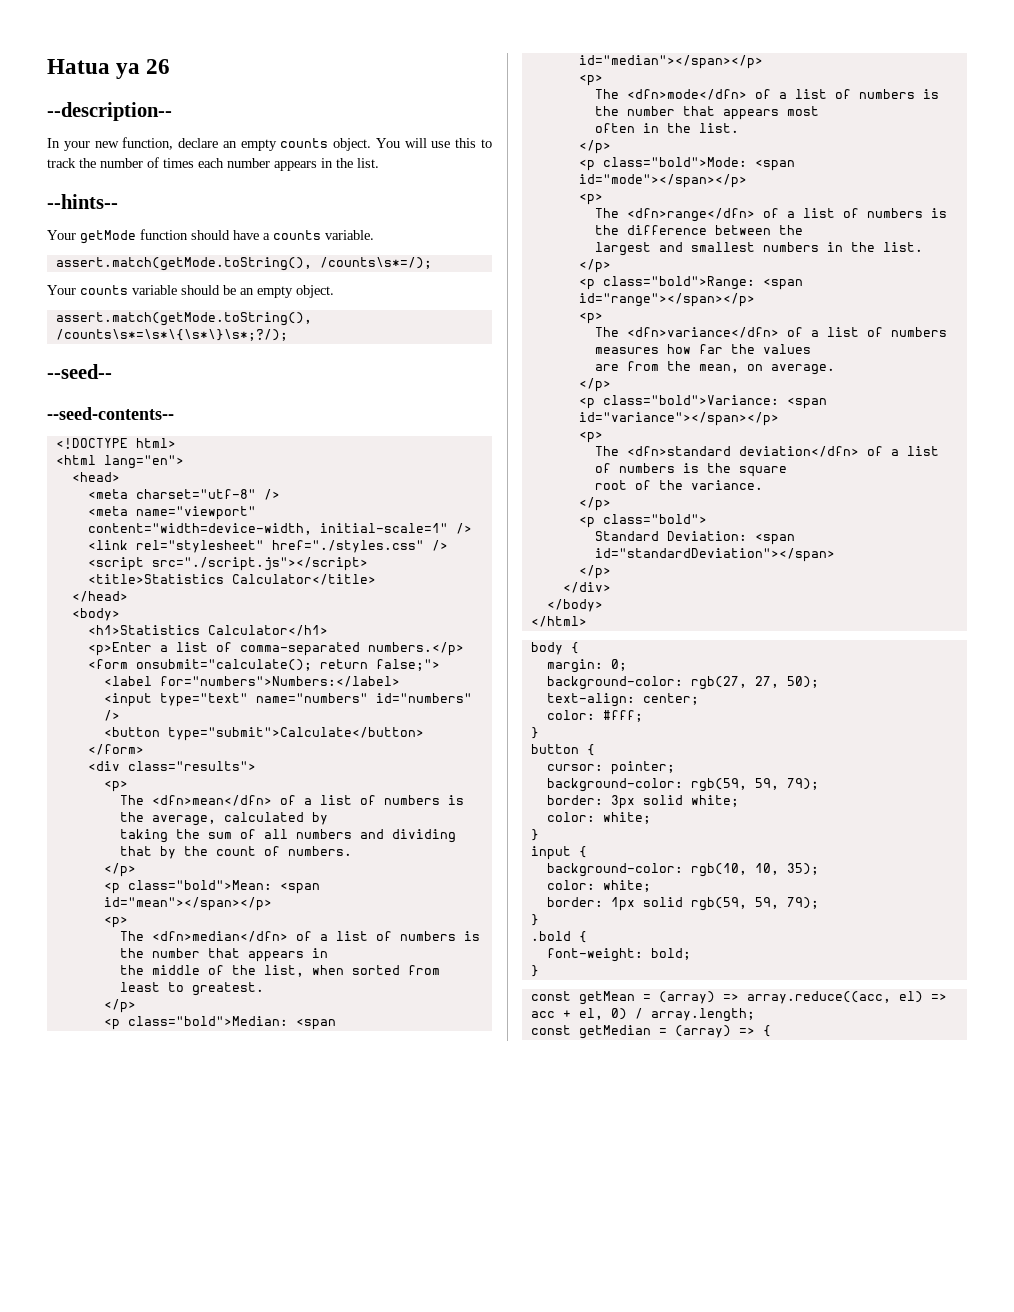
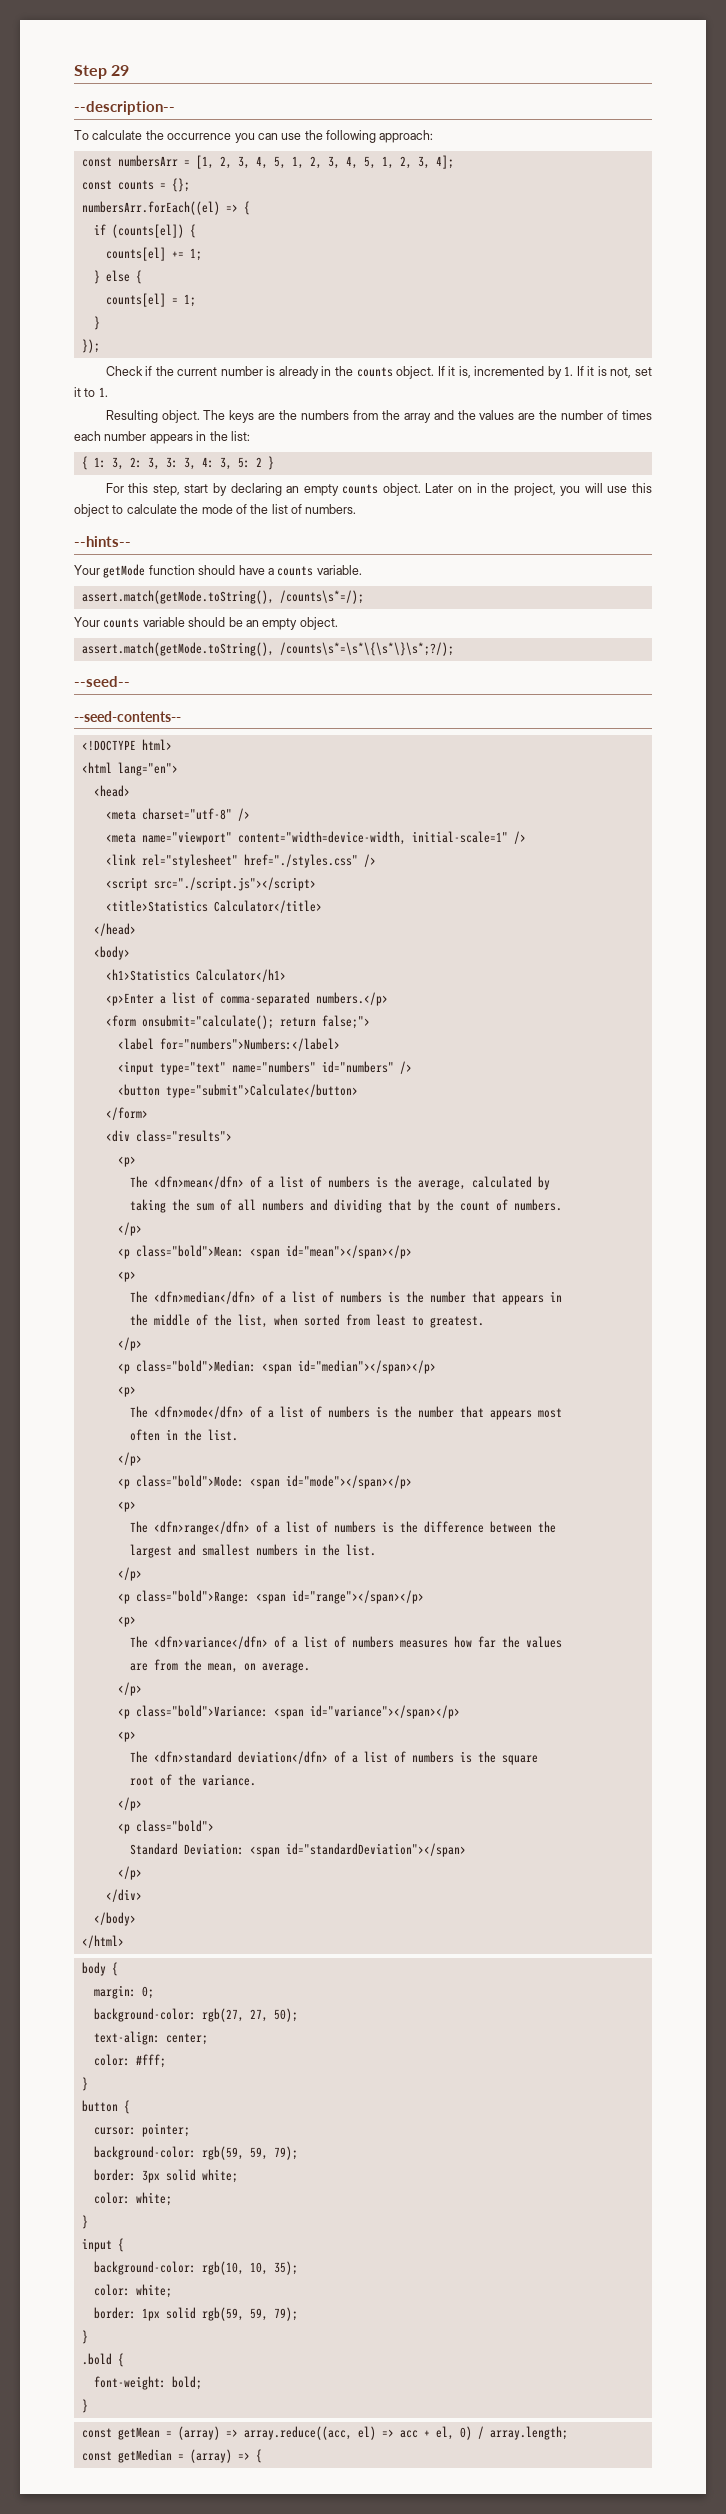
[47,59,171,79] [47,102,172,121] [47,137,493,151] [47,158,76,168] Hatua ya 26 // --description-- // In your new function, declare an empty counts object. You will use this to track -> [74,65,130,79] [74,101,175,115] [74,130,434,143] [81,155,454,169] [81,178,190,192] [81,201,250,215] [93,224,196,238] [105,247,202,261] [93,270,142,284] [105,293,196,307] [93,316,100,330] [81,339,100,353] [105,366,652,379] [74,387,108,397] [105,410,536,423] Step 29 // --description-- // To calculate the occurrence you can use the following approach: // const numbersArr = [1, 2, 3, 4, 5, 1, 2, 3, 4, 5, 1, 2, 3, 4]; // const counts = {}; // numbersArr.forEach((el) => { // if (counts[el]) { // counts[el] += 1; // } else { // counts[el] = 1; // } // }); // Check if the current number is already in the counts object. If it is, incremented by 1. If it is not, set it to 1. // Resulting object. The keys are the numbers from the array and the values are
[357,158,379,168] list. -> [230,431,250,441] [81,456,274,470] [105,483,652,496] [74,504,357,517] list: // { 1: 3, 2: 3, 3: 3, 4: 3, 5: 2 } // For this step, start by declaring an empty counts object. Later on in the project, you will use this object to calculate the mode of the list of numbers.

